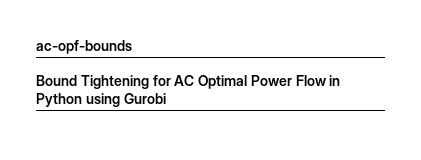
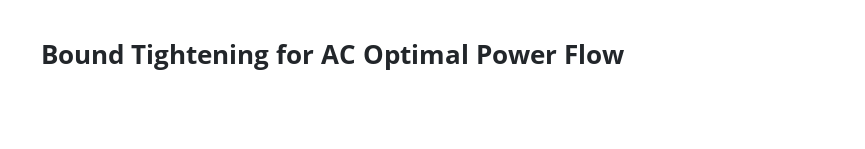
[36,40,132,54] ac-opf-bounds // -> (41, 54) none
[329,75,341,86] [36,93,166,107] in Python using Gurobi -> (625, 54) none

